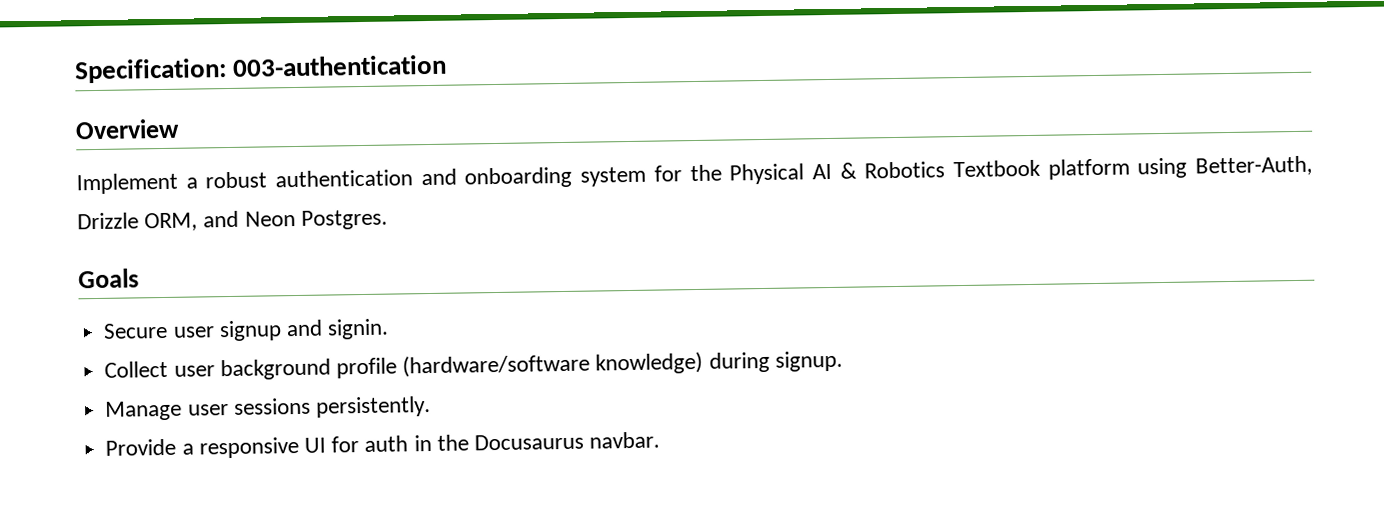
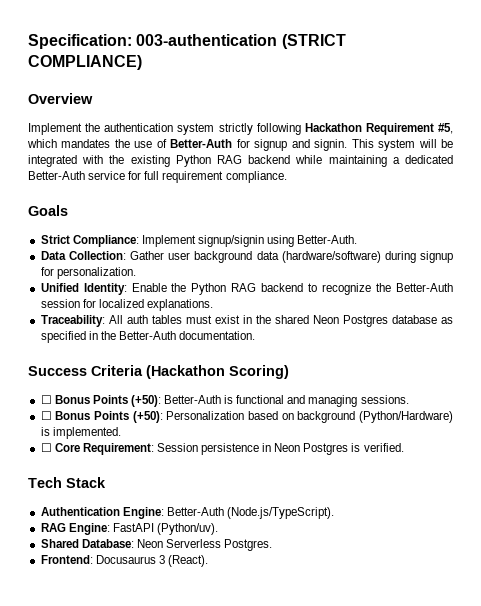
(448, 65) none -> [281,34,346,49] [28,55,142,70] (STRICT COMPLIANCE)
[185,155,1313,189] [77,209,388,232] [78,268,139,289] [103,318,390,342] [104,350,843,381] [105,396,431,421] [105,431,661,459] a robust authentication and onboarding system for the Physical AI & Robotics Textbook platform using Better-Auth, Drizzle ORM, and Neon Postgres. // Goals // Secure user signup and signin. // Collect user background profile (hardware/software knowledge) during signup. // Manage user sessions persistently. // Provide a responsive UI for auth in the Docusaurus navbar. -> [85,123,453,135] [27,139,453,151] [28,155,453,167] [28,171,287,183] [28,205,68,216] [40,235,358,247] [40,251,453,263] [40,267,136,279] [40,283,453,295] [40,299,213,311] [40,315,454,327] [40,331,256,343] [28,365,289,379] [40,395,409,407] [40,411,453,423] [40,427,121,439] [40,443,404,455] [28,477,106,488] [40,507,334,519] [40,523,218,535] [40,539,273,551] [40,555,208,567] the authentication system strictly following Hackathon Requirement #5, which mandates the use of Better-Auth for signup and signin. This system will be integrated with the existing Python RAG backend while maintaining a dedicated Better-Auth service for full requirement compliance. // Goals // Strict Compliance: Implement signup/signin using Better-Auth. // Data Collection: Gather user background data (hardware/software) during signup for personalization. // Unified Identity: Enable the Python RAG backend to recognize the Better-Auth session for localized explanations. // Traceability: All auth tables must exist in the shared Neon Postgres database as specified in the Better-Auth documentation. // Success Criteria (Hackathon Scoring) // ☐ Bonus Points (+50): Better-Auth is functional and managing sessions. // ☐ Bonus Points (+50): Personalization based on background (Python/Hardware) is implemented. // ☐ Core Requirement: Session persistence in Neon Postgres is verified. // Tech Stack // Authentication Engine: Better-Auth (Node.js/TypeScript). // RAG Engine: FastAPI (Python/uv). // Shared Database: Neon Serverless Postgres. // Frontend: Docusaurus 3 (React).

